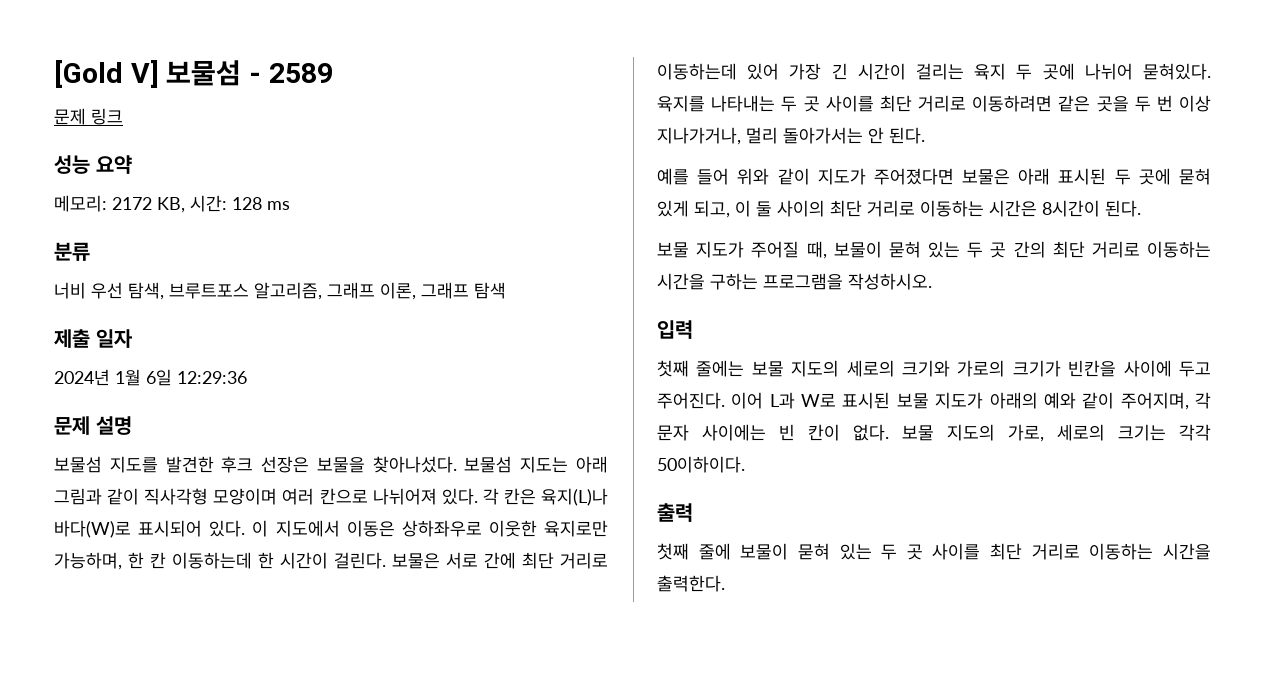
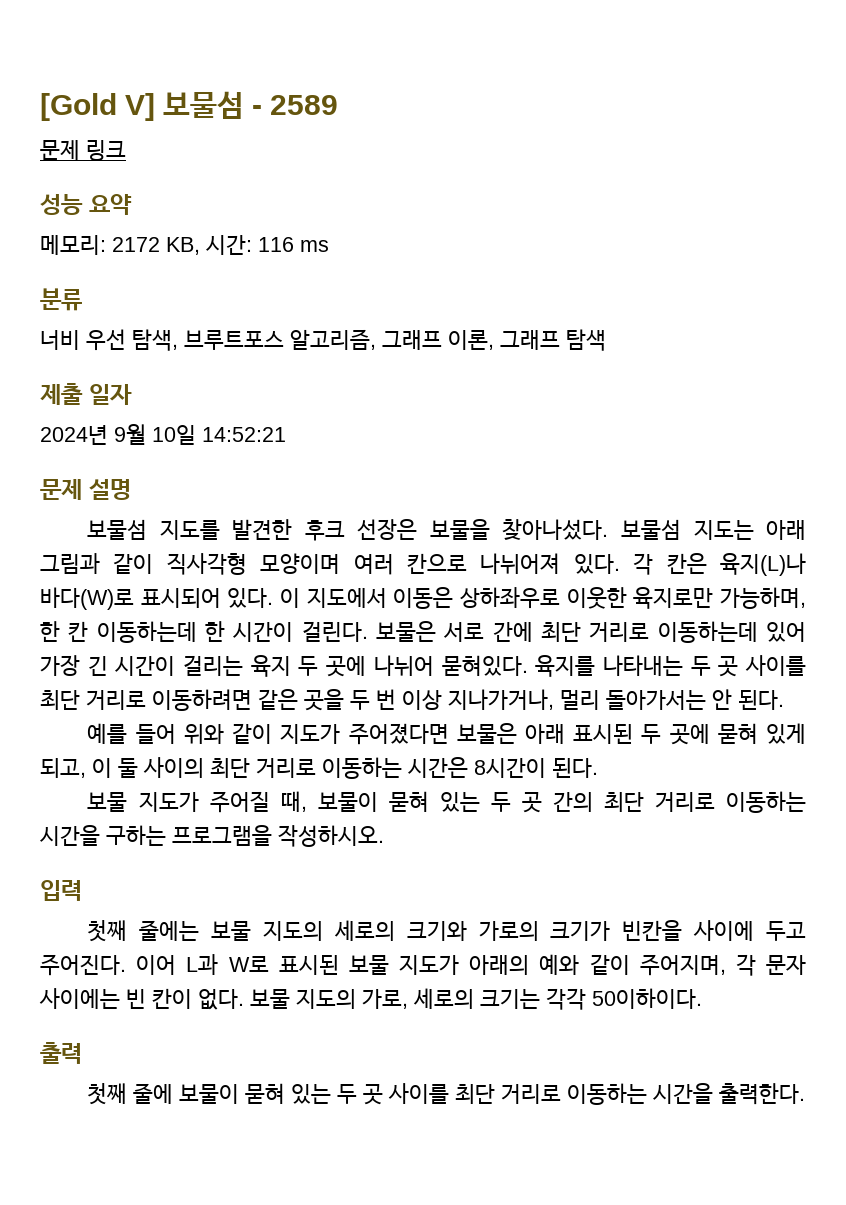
[232,197,262,210] 128 -> [258,237,294,252] 116
[115,369,247,386] 1월 6일 12:29:36 -> [114,424,286,445] 9월 10일 14:52:21

